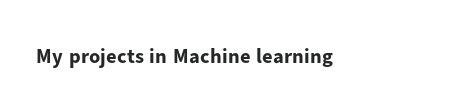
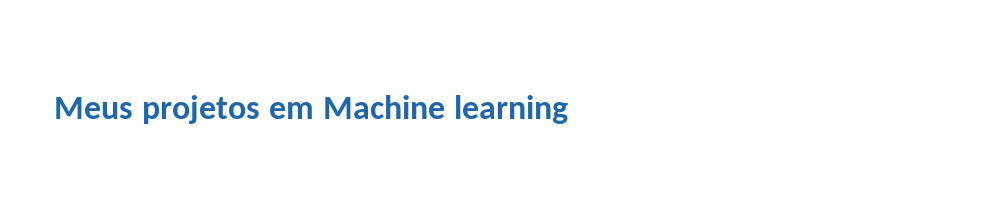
[36,48,168,68] My projects in -> [54,95,315,124] Meus projetos em

